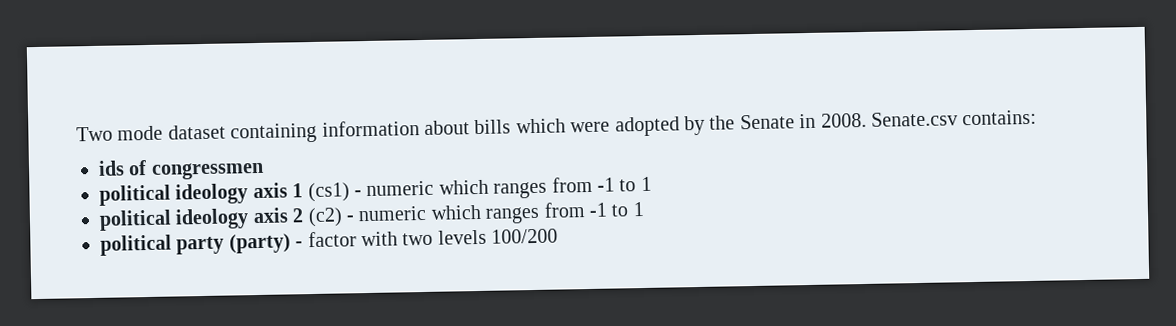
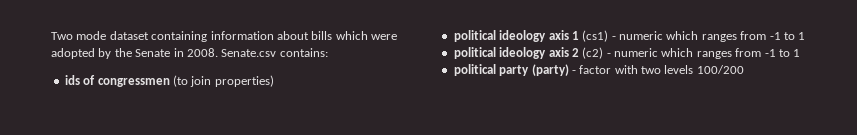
(264, 170) none -> [172,75,274,87] (to join properties)

